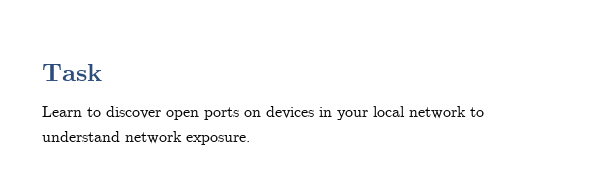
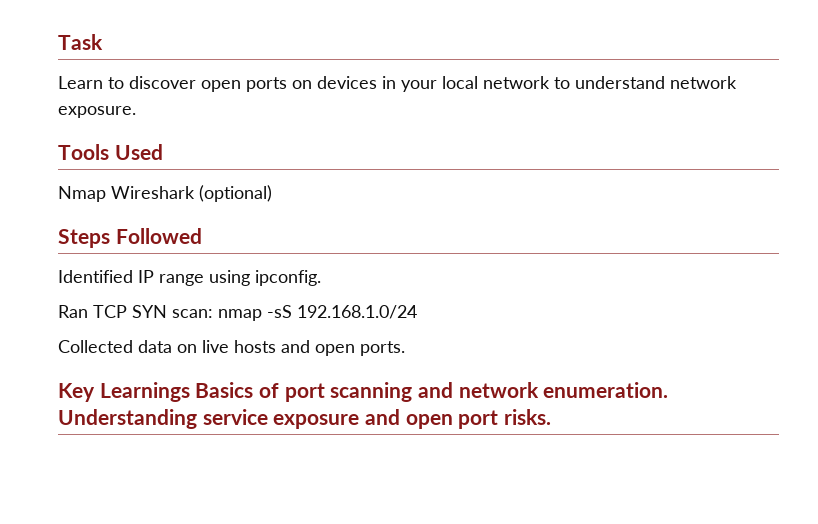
(250, 140) none -> [58,144,163,160] [58,185,272,202] [58,228,202,248] [58,270,321,286] [58,305,417,321] [58,340,405,356] [58,382,669,402] [58,409,552,429] // Tools Used // Nmap Wireshark (optional) // Steps Followed // Identified IP range using ipconfig. // Ran TCP SYN scan: nmap -sS 192.168.1.0/24 // Collected data on live hosts and open ports. // Key Learnings Basics of port scanning and network enumeration. Understanding service exposure and open port risks.

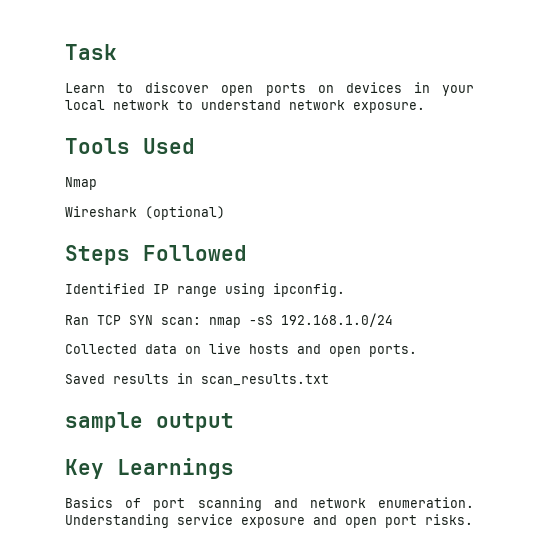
(106, 194) none -> (97, 183) //
(405, 348) none -> [65,373,329,386] [65,412,234,432] // Saved results in scan_results.txt // sample output
(190, 392) none -> (234, 468) //

